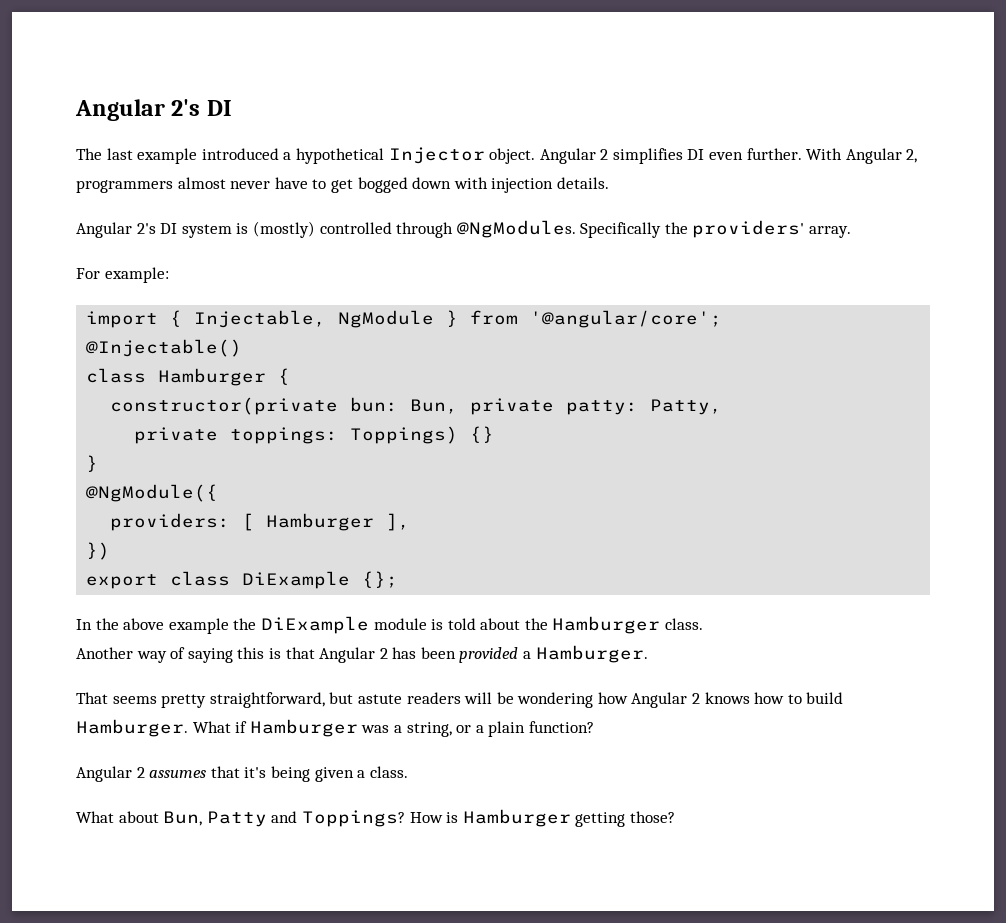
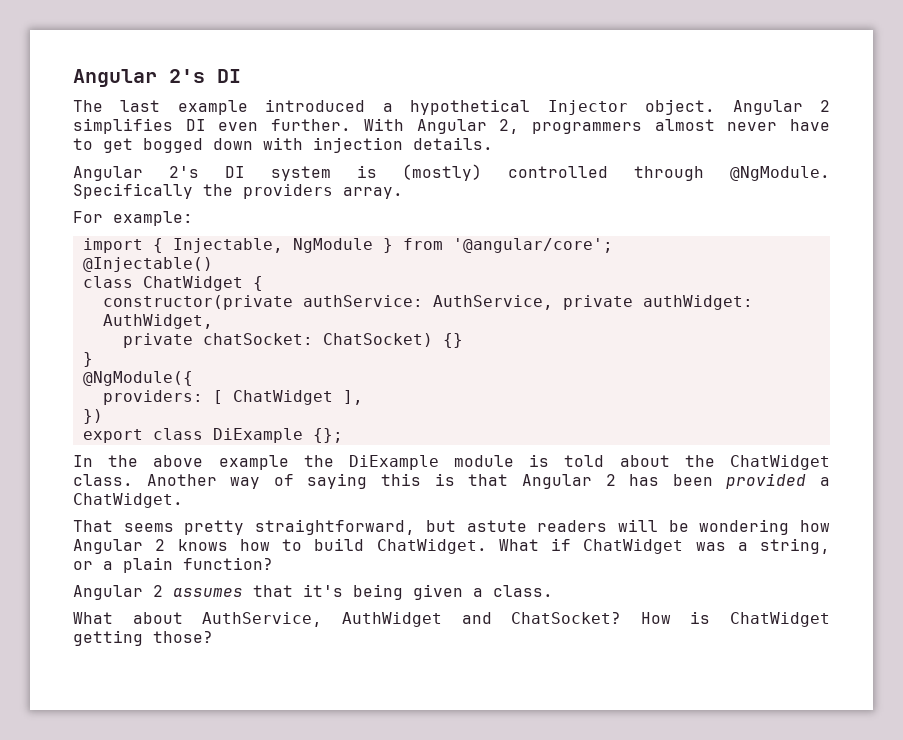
[456,220,576,238] @NgModules. -> [730,166,830,181] @NgModule.
[692,220,805,238] providers' -> [243,184,333,199] providers
[158,368,267,386] Hamburger -> [142,276,243,291] ChatWidget
[350,397,723,415] [134,426,459,444] bun: Bun, private patty: Patty, // private toppings: Toppings) -> [302,295,753,310] [102,314,213,329] [122,333,433,348] authService: AuthService, private authWidget: AuthWidget, // private chatSocket: ChatSocket)
[266,513,375,531] Hamburger -> [232,390,333,405] ChatWidget
[552,616,704,634] Hamburger class. // -> [729,455,830,470] [73,474,133,486] ChatWidget class.
[535,645,648,663] Hamburger. -> [73,493,183,508] ChatWidget.
[76,719,188,737] Hamburger. -> [376,539,487,554] ChatWidget.
[249,719,358,737] Hamburger -> [583,539,684,554] ChatWidget
[163,810,405,827] Bun, Patty and Toppings? -> [202,612,622,627] AuthService, AuthWidget and ChatSocket?
[462,809,571,827] Hamburger -> [730,612,830,627] ChatWidget

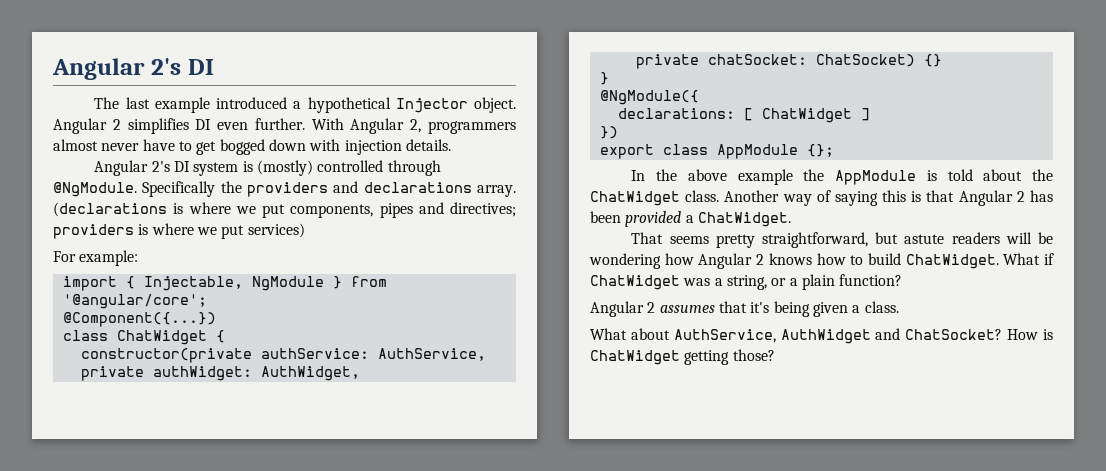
(333, 191) none -> [333,181,472,193] and declarations
(403, 193) none -> [53,202,516,218] [53,223,305,239] (declarations is where we put components, pipes and directives; providers is where we put services)
[82,257,213,272] @Injectable() -> [62,312,216,327] @Component({...})
[102,390,203,405] providers: -> [617,108,735,119] declarations:
[342,390,363,405] ], -> [860,108,870,121] ]
[212,428,303,443] DiExample -> [716,144,798,159] AppModule
[348,455,515,470] DiExample module -> [835,170,917,185] AppModule

